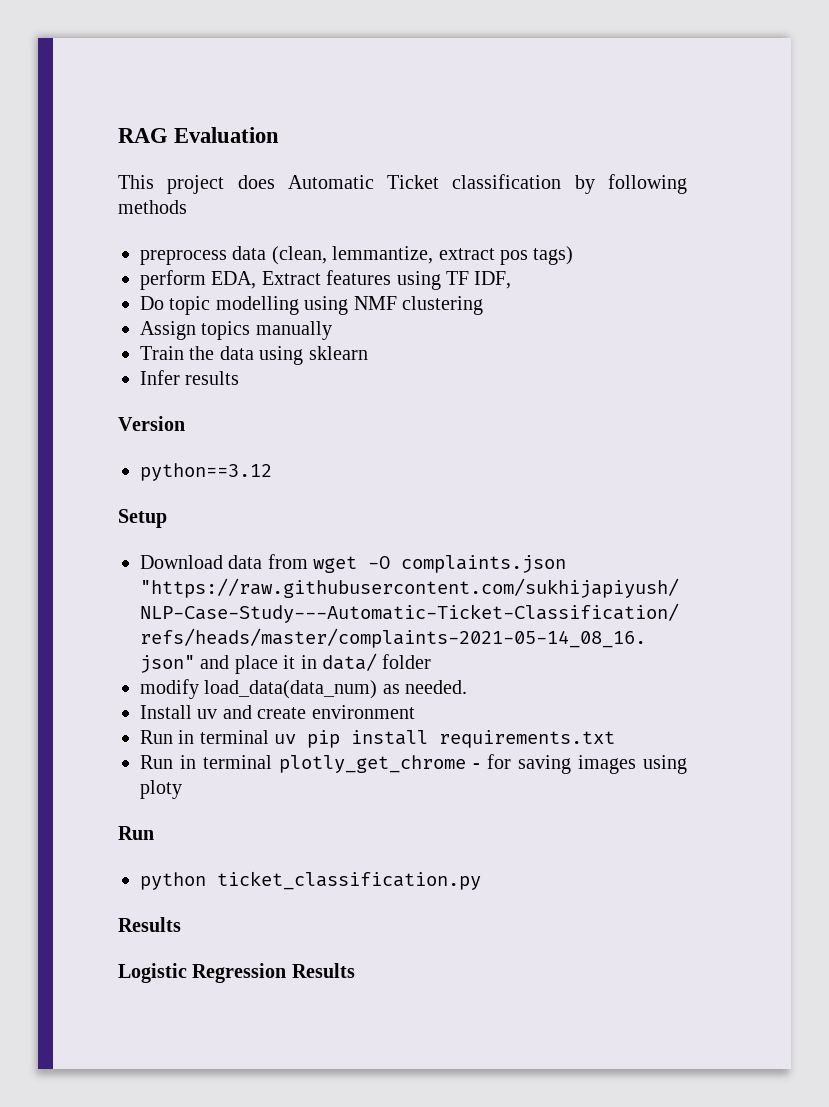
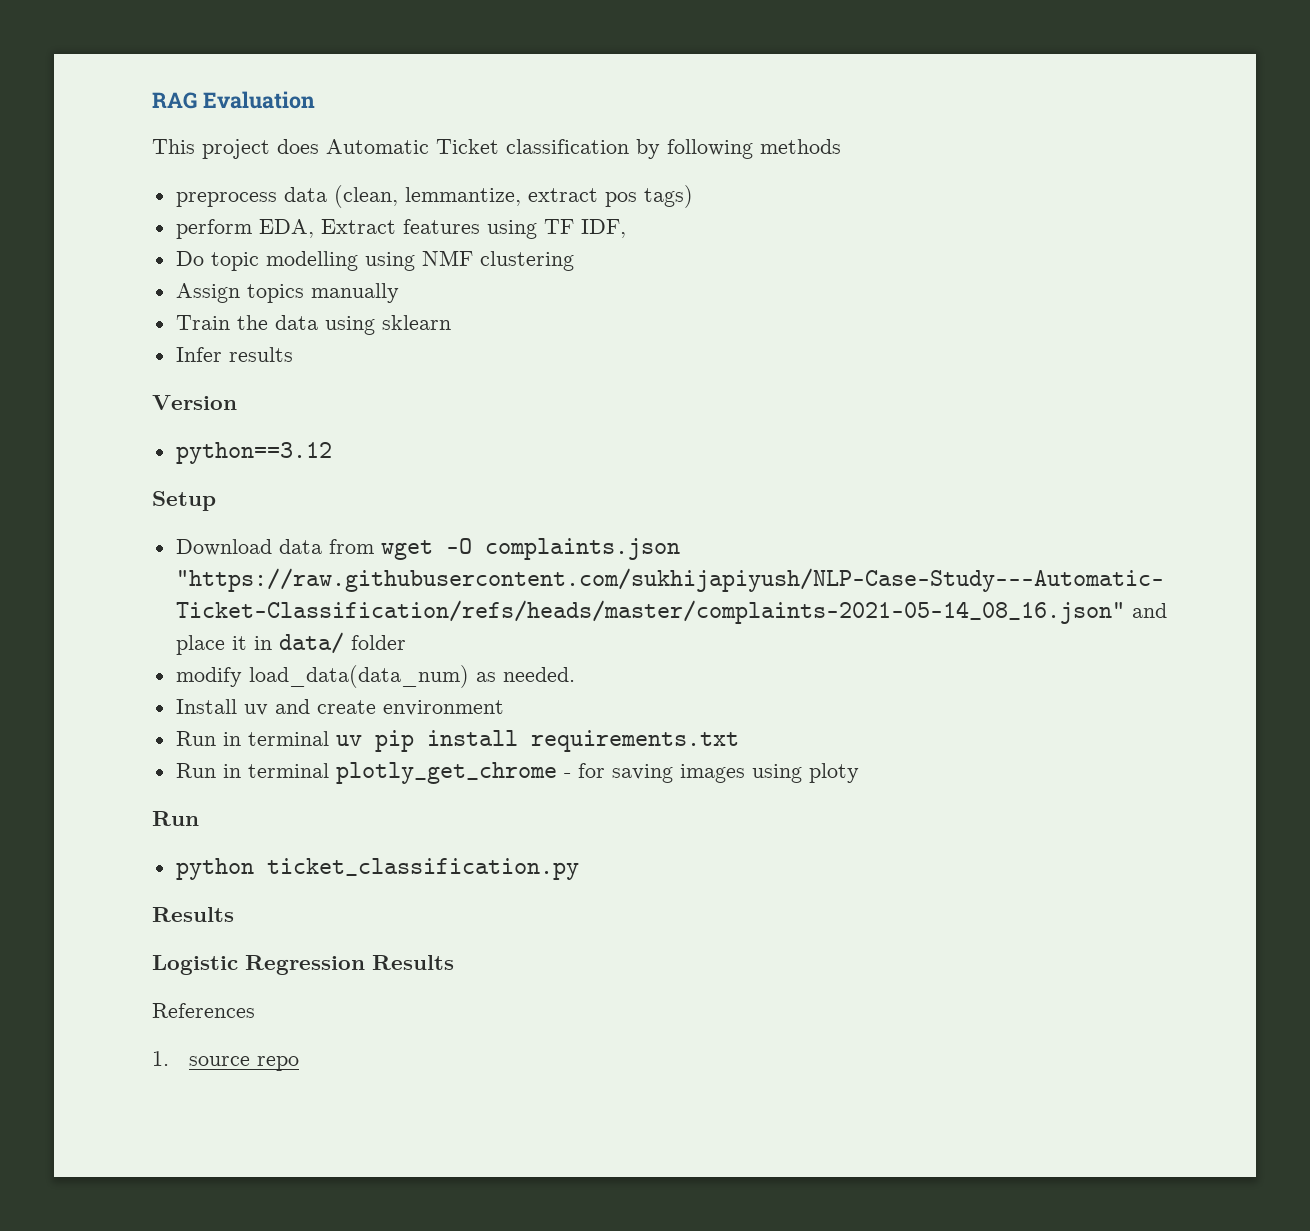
(355, 970) none -> [152,1003,255,1018] [152,1051,300,1071] // References // 1. source repo

